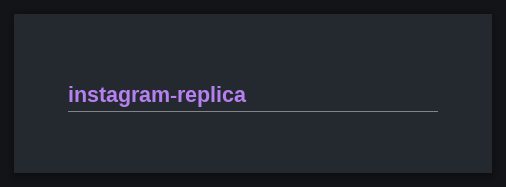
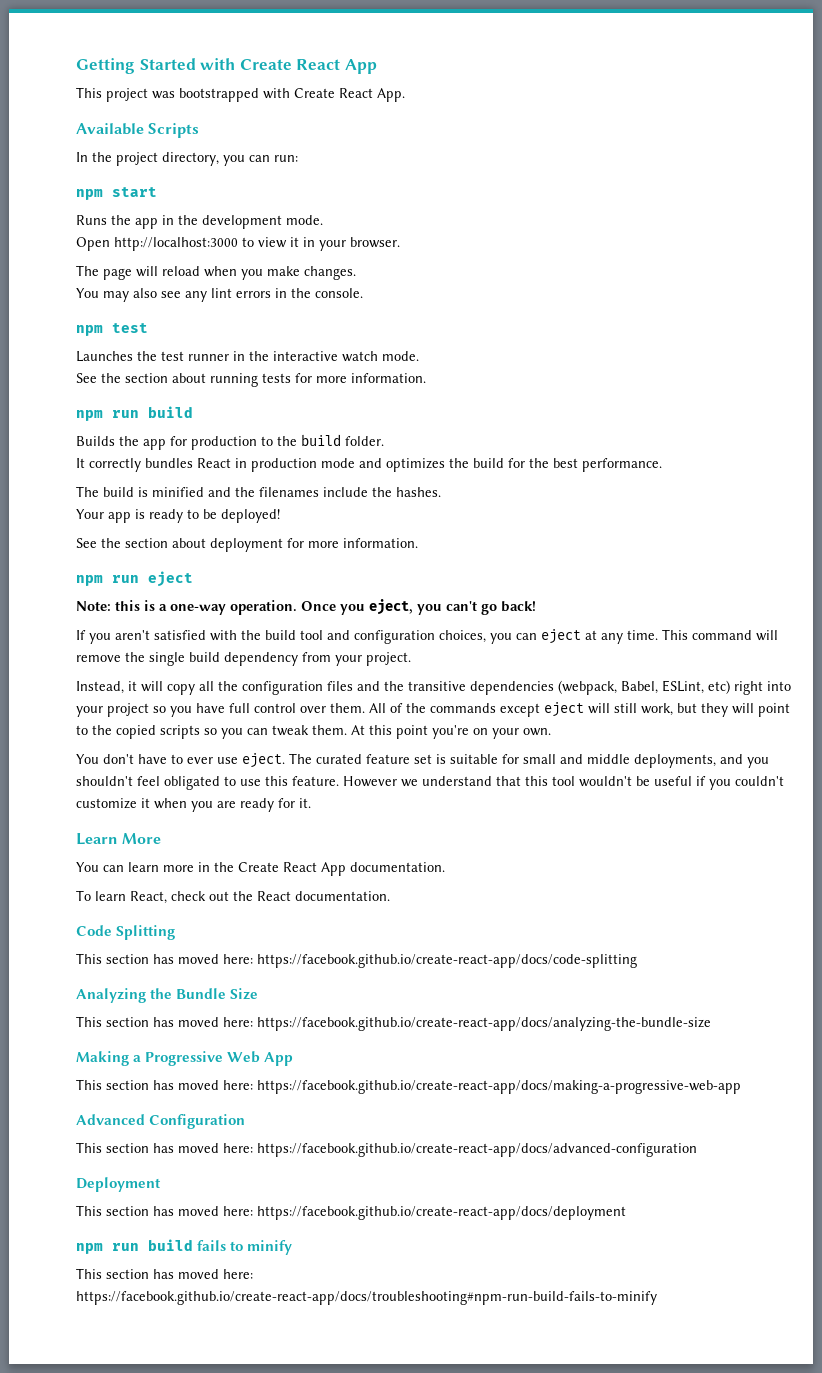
[68,86,247,107] instagram-replica -> [76,58,377,74] [76,87,405,102] [76,123,200,138] [76,152,298,166] [76,187,157,200] [76,215,323,229] [76,237,400,251] [76,265,356,280] [76,288,363,302] [76,323,148,336] [76,351,419,362] [76,373,426,387] [76,406,193,421] [76,434,384,450] [76,458,662,472] [76,486,441,497] [76,509,280,523] [76,538,418,552] [76,571,193,587] [76,599,536,615] [76,629,778,644] [76,652,411,666] [76,680,791,695] [76,702,790,717] [76,725,551,739] [76,753,769,768] [76,776,784,790] [76,798,311,812] [76,833,162,845] [76,862,445,876] [76,890,390,904] [76,925,176,940] [76,953,637,968] [76,988,259,1003] [76,1016,711,1031] [76,1051,294,1066] [76,1079,741,1094] [76,1114,246,1129] [76,1142,697,1157] [76,1177,161,1192] [76,1205,626,1220] [76,1239,293,1255] [76,1268,253,1279] [76,1291,657,1305] Getting Started with Create React App // This project was bootstrapped with Create React App. // Available Scripts // In the project directory, you can run: // npm start // Runs the app in the development mode. // Open http://localhost:3000 to view it in your browser. // The page will reload when you make changes. // You may also see any lint errors in the console. // npm test // Launches the test runner in the interactive watch mode. // See the section about running tests for more information. // npm run build // Builds the app for production to the build folder. // It correctly bundles React in production mode and optimizes the build for the best performance. // The build is minified and the filenames include the hashes. // Your app is ready to be deployed! // See the section about deployment for more information. // npm run eject // Note: this is a one-way operation. Once you eject, you can't go back! // If you aren't satisfied with the build tool and configuration choices, you can eject at any time. This command will remove the single build dependency from your project. // Instead, it will copy all the configuration files and the transitive dependencies (webpack, Babel, ESLint, etc) right into your project so you have full control over them. All of the commands except eject will still work, but they will point to the copied scripts so you can tweak them. At this point you're on your own. // You don't have to ever use eject. The curated feature set is suitable for small and middle deployments, and you shouldn't feel obligated to use this feature. However we understand that this tool wouldn't be useful if you couldn't customize it when you are ready for it. // Learn More // You can learn more in the Create React App documentation. // To learn React, check out the React documentation. // Code Splitting // This section has moved here: https://facebook.github.io/create-react-app/docs/code-splitting // Analyzing the Bundle Size // This section has moved here: https://facebook.github.io/create-react-app/docs/analyzing-the-bundle-size // Making a Progressive Web App // This section has moved here: https://facebook.github.io/create-react-app/docs/making-a-progressive-web-app // Advanced Configuration // This section has moved here: https://facebook.github.io/create-react-app/docs/advanced-configuration // Deployment // This section has moved here: https://facebook.github.io/create-react-app/docs/deployment // npm run build fails to minify // This section has moved here: https://facebook.github.io/create-react-app/docs/troubleshooting#npm-run-build-fails-to-minify

